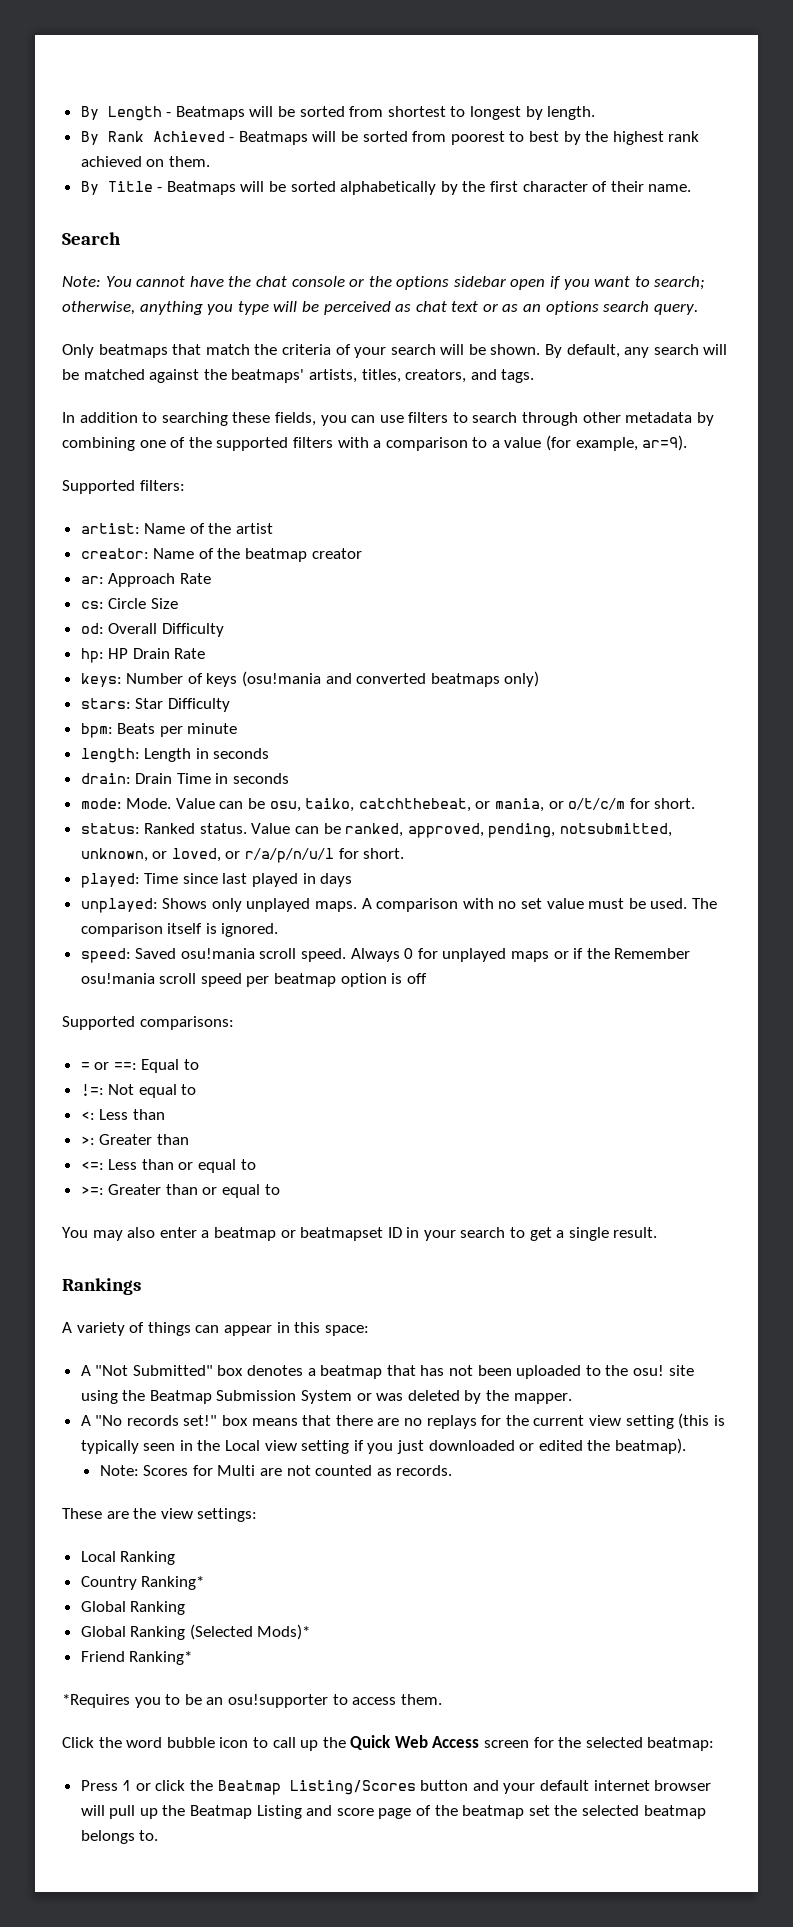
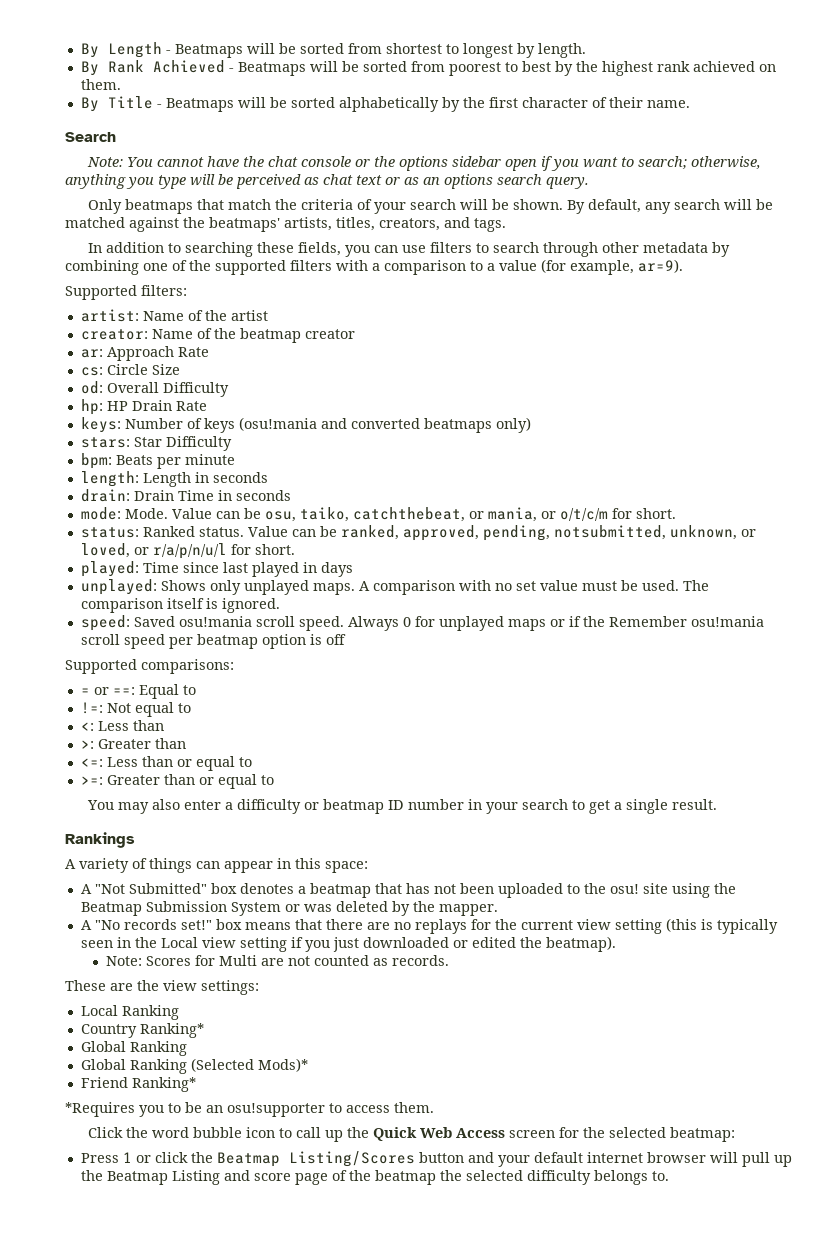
[213,1227,402,1241] beatmap or beatmapset ID -> [237,799,465,814] difficulty or beatmap ID number
[528,1805,706,1819] set the selected beatmap -> [439,1170,591,1185] the selected difficulty

